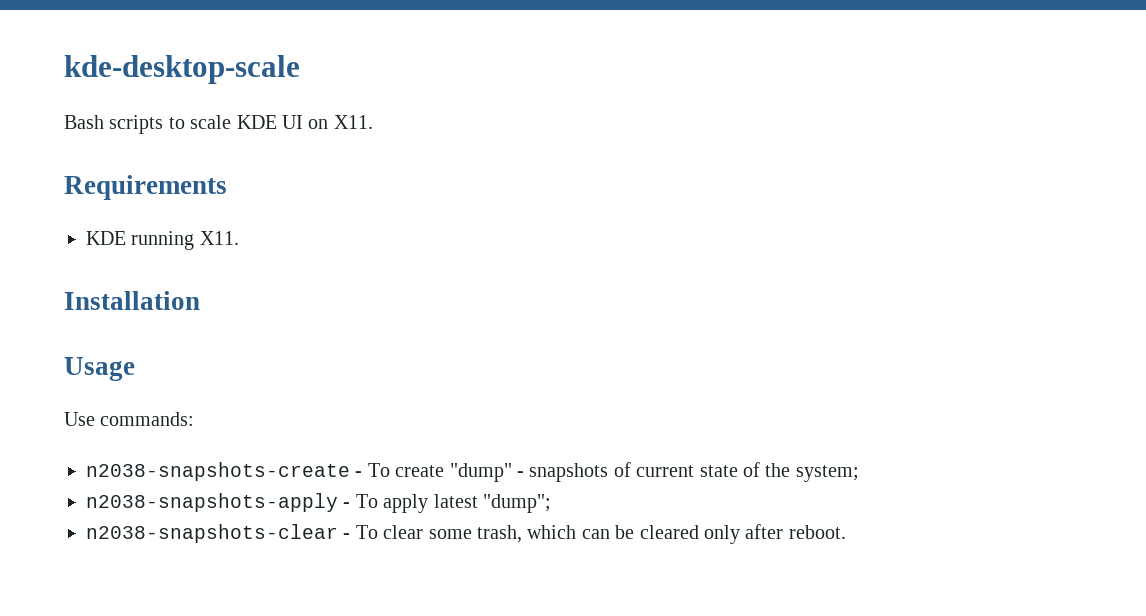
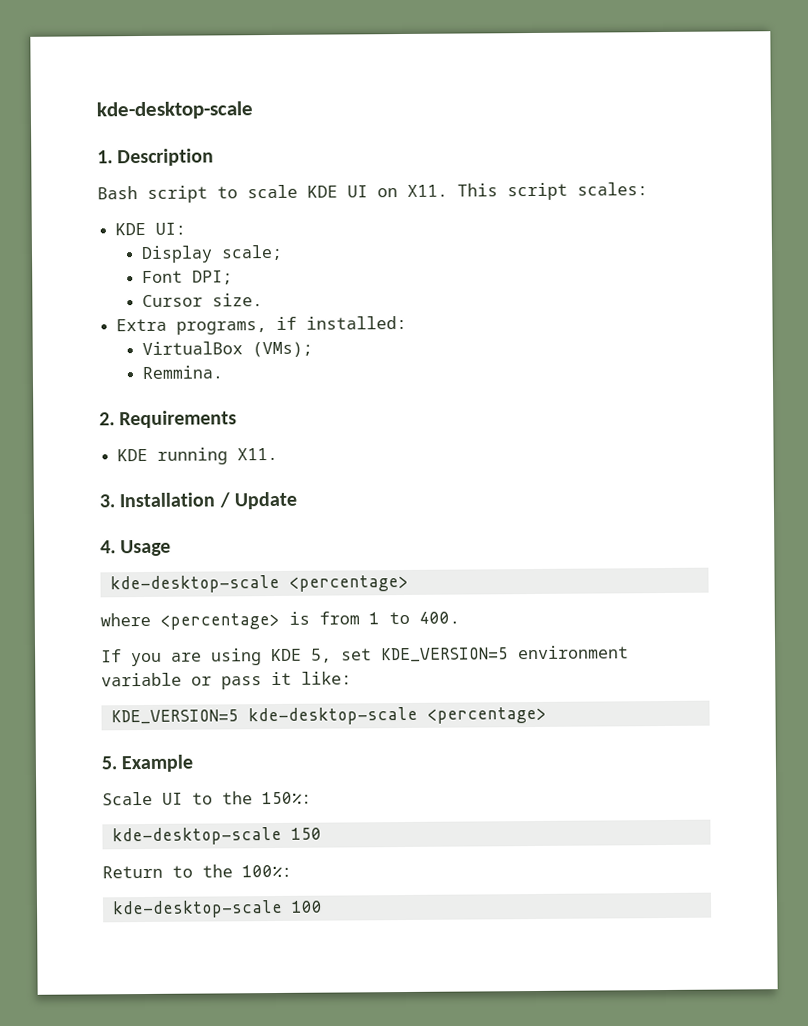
[64,55,300,84] kde-desktop-scale -> [96,101,253,120] [97,148,215,167] kde-desktop-scale // 1. Description
[109,115,164,134] scripts -> [147,185,208,203] script
(373, 122) // -> [457,182,648,201] [115,222,187,236] [140,244,283,264] [141,270,233,285] [141,293,263,308] [116,315,408,335] [141,341,313,358] [141,365,223,380] [99,412,115,426] This script scales: // KDE UI: // Display scale; // Font DPI; // Cursor size. // Extra programs, if installed: // VirtualBox (VMs); // Remmina. // 2.
(239, 238) none -> [99,494,115,508] 3.
[64,357,135,381] [64,412,195,426] [86,462,859,482] [86,493,551,513] [86,524,846,544] // Usage // Use commands: // n2038-snapshots-create - To create "dump" - snapshots of current state of the system; // n2038-snapshots-apply - To apply latest "dump"; // n2038-snapshots-clear - To clear some trash, which can be cleared only after reboot. -> [218,491,298,510] [100,539,172,557] [109,574,409,594] [100,611,460,630] [101,645,629,667] [101,671,352,690] [110,706,547,726] [101,754,194,773] [102,791,312,806] [111,826,322,846] [102,864,292,879] [111,899,323,919] / Update // 4. Usage // kde-desktop-scale <percentage> // where <percentage> is from 1 to 400. // If you are using KDE 5, set KDE_VERSION=5 environment variable or pass it like: // KDE_VERSION=5 kde-desktop-scale <percentage> // 5. Example // Scale UI to the 150%: // kde-desktop-scale 150 // Return to the 100%: // kde-desktop-scale 100

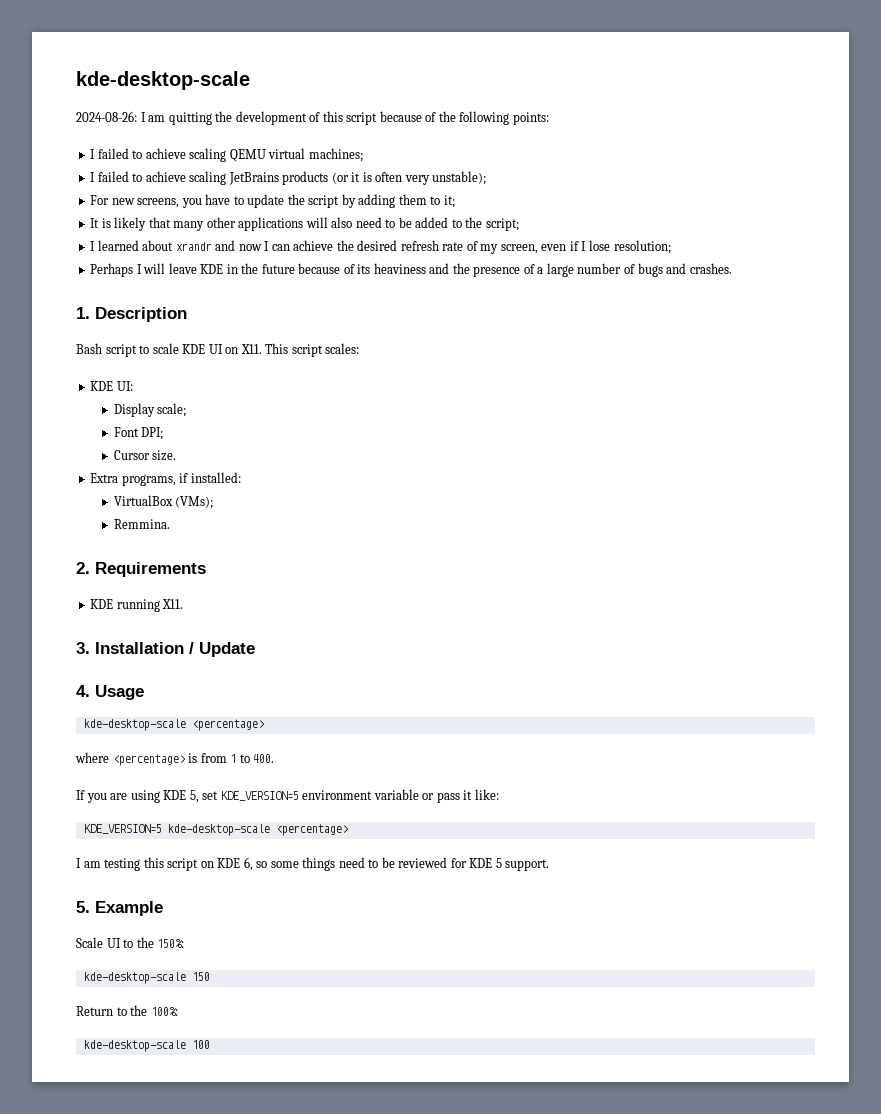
[96,101,253,120] kde-desktop-scale -> [76,71,250,90] [76,111,549,125] [90,148,363,162] [90,171,487,185] [90,194,455,208] [90,217,519,231] [90,240,671,254] [90,263,732,277] kde-desktop-scale // 2024-08-26: I am quitting the development of this script because of the following points: // I failed to achieve scaling QEMU virtual machines; // I failed to achieve scaling JetBrains products (or it is often very unstable); // For new screens, you have to update the script by adding them to it; // It is likely that many other applications will also need to be added to the script; // I learned about xrandr and now I can achieve the desired refresh rate of my screen, even if I lose resolution; // Perhaps I will leave KDE in the future because of its heaviness and the presence of a large number of bugs and crashes.
(547, 715) none -> [76,857,550,871] // I am testing this script on KDE 6, so some things need to be reviewed for KDE 5 support.

